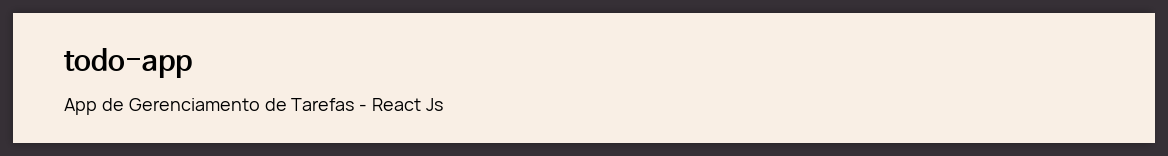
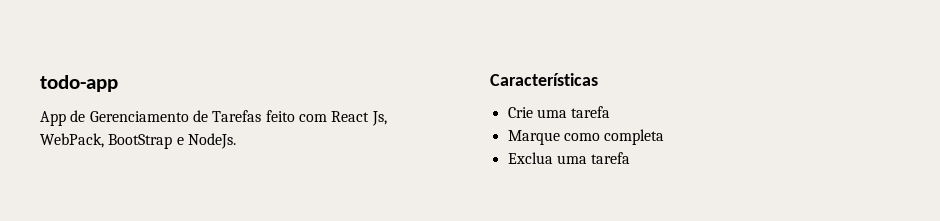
[359,98,444,111] - React Js -> [265,110,387,126] [40,133,236,149] [490,73,598,86] [507,106,611,118] [507,129,665,145] [507,152,631,164] feito com React Js, WebPack, BootStrap e NodeJs. // Características // Crie uma tarefa // Marque como completa // Exclua uma tarefa

